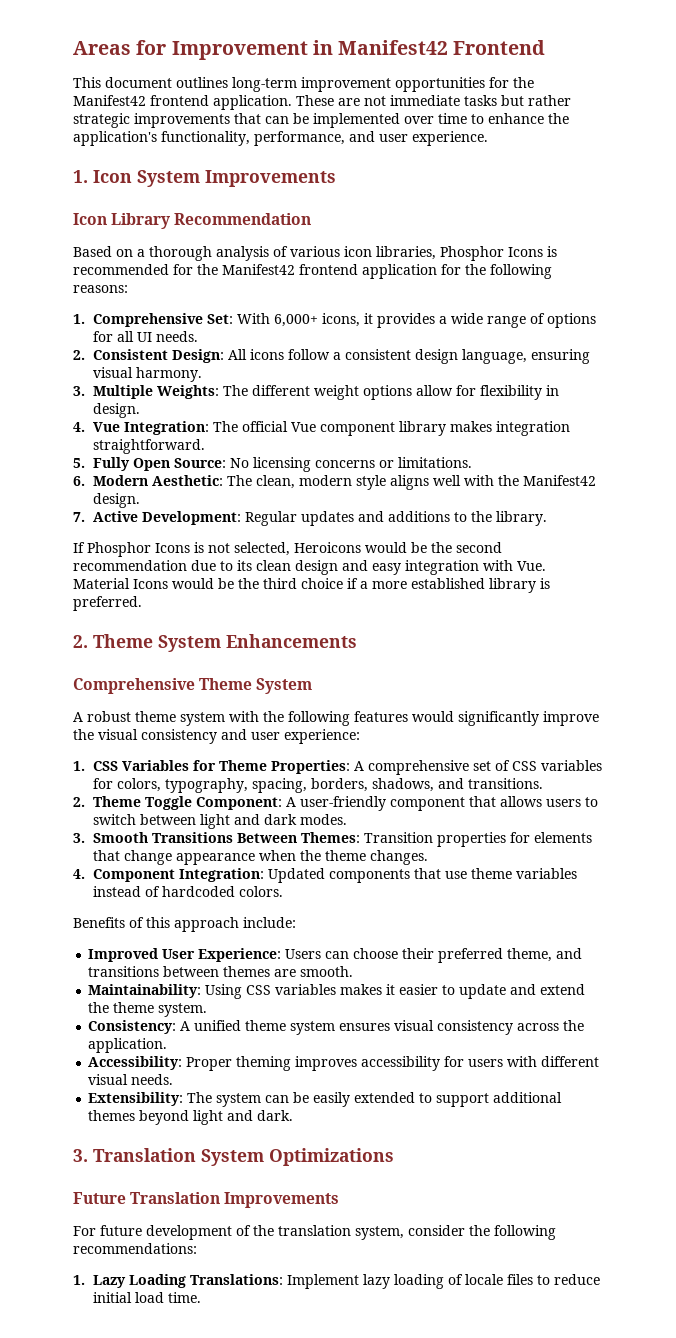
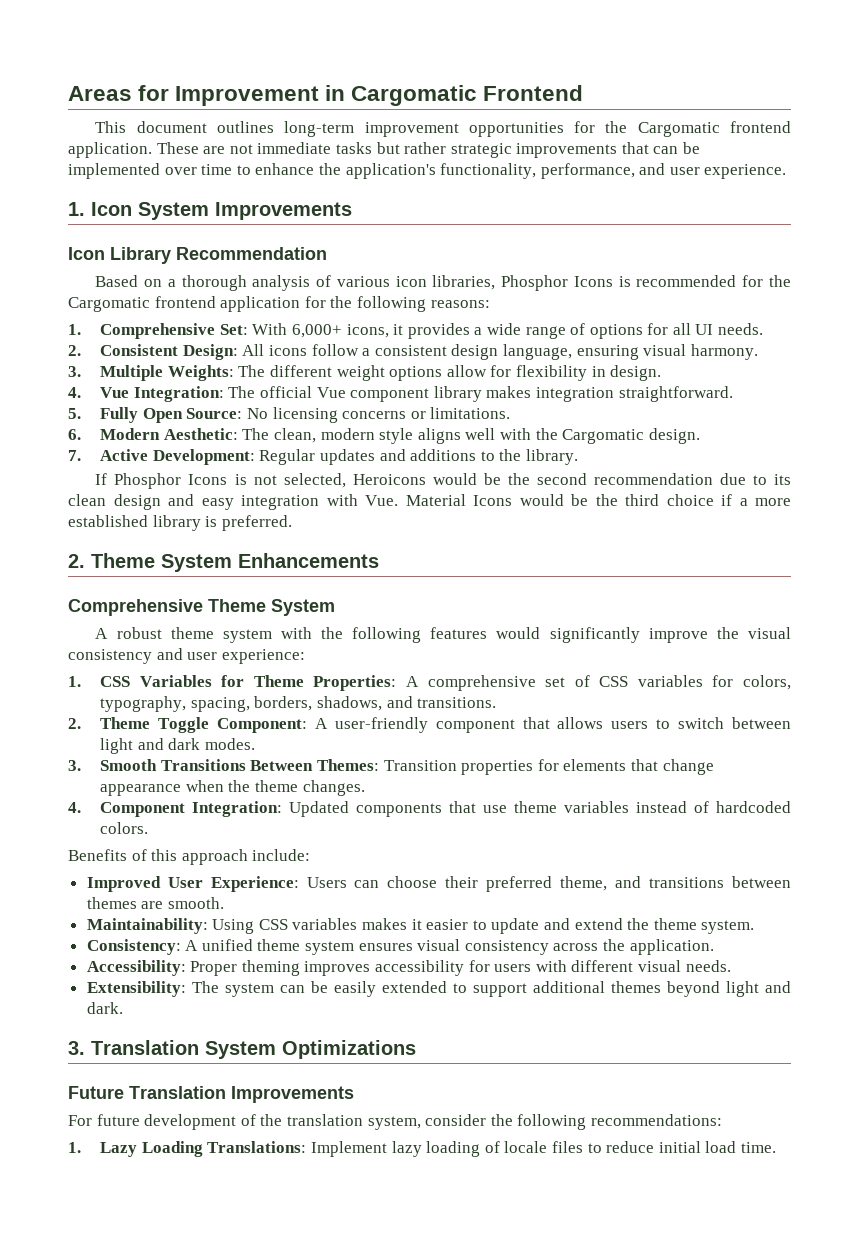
[338,40,449,55] Manifest42 -> [351,85,478,106] Cargomatic
[73,95,146,106] Manifest42 -> [637,122,720,137] Cargomatic
[222,264,295,275] Manifest42 -> [68,297,150,312] Cargomatic
[522,475,596,486] Manifest42 -> [562,429,645,444] Cargomatic

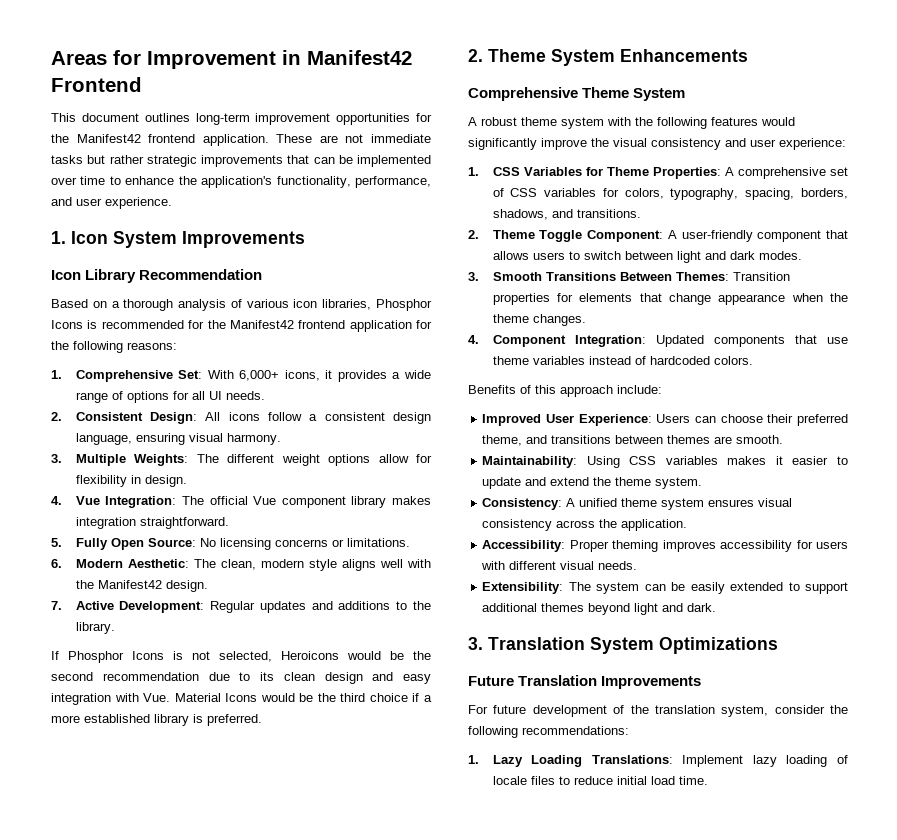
[351,85,478,106] Cargomatic -> [307,50,412,65] Manifest42
[637,122,720,137] Cargomatic -> [76,134,141,143] Manifest42
[68,297,150,312] Cargomatic -> [229,320,294,329] Manifest42
[562,429,645,444] Cargomatic -> [97,580,162,589] Manifest42

